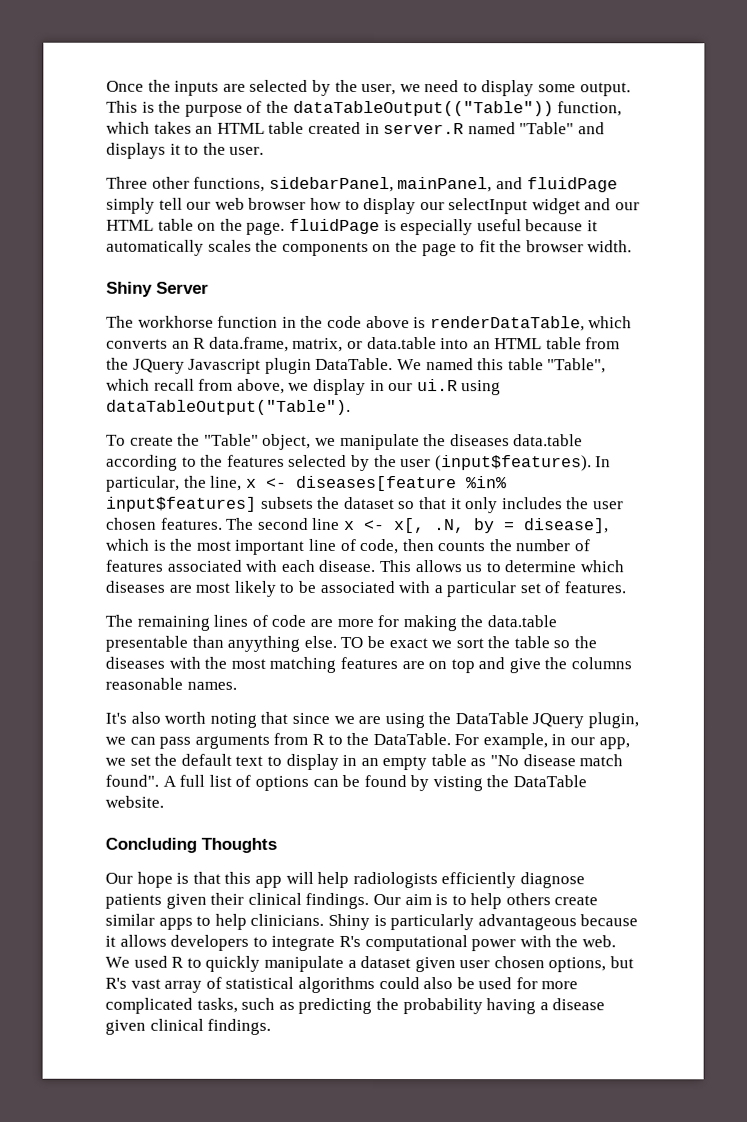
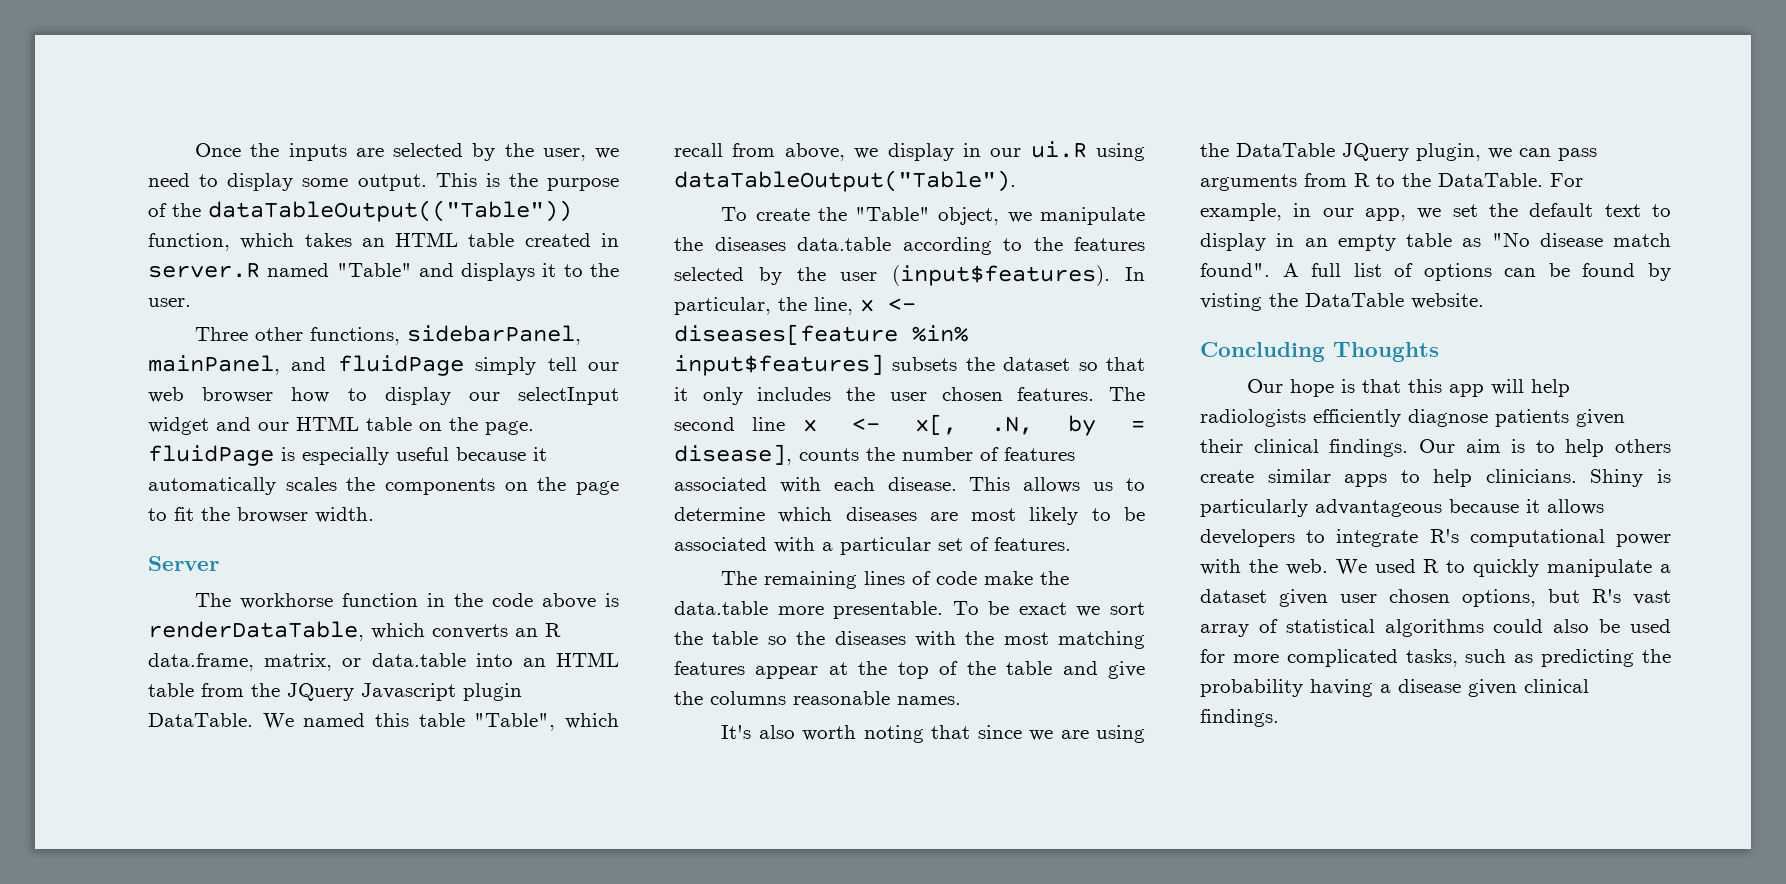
[106,281,153,297] Shiny -> (374, 515) none
[106,538,435,555] which is the most important line of code, then -> (792, 454) none
[309,615,557,632] [105,635,364,652] are more for making the data.table presentable than anyything else. TO -> [984,571,1070,585] [674,601,979,619] make the data.table more presentable. To
[401,659,475,674] are on top -> [755,661,1053,679] appear at the top of the table

